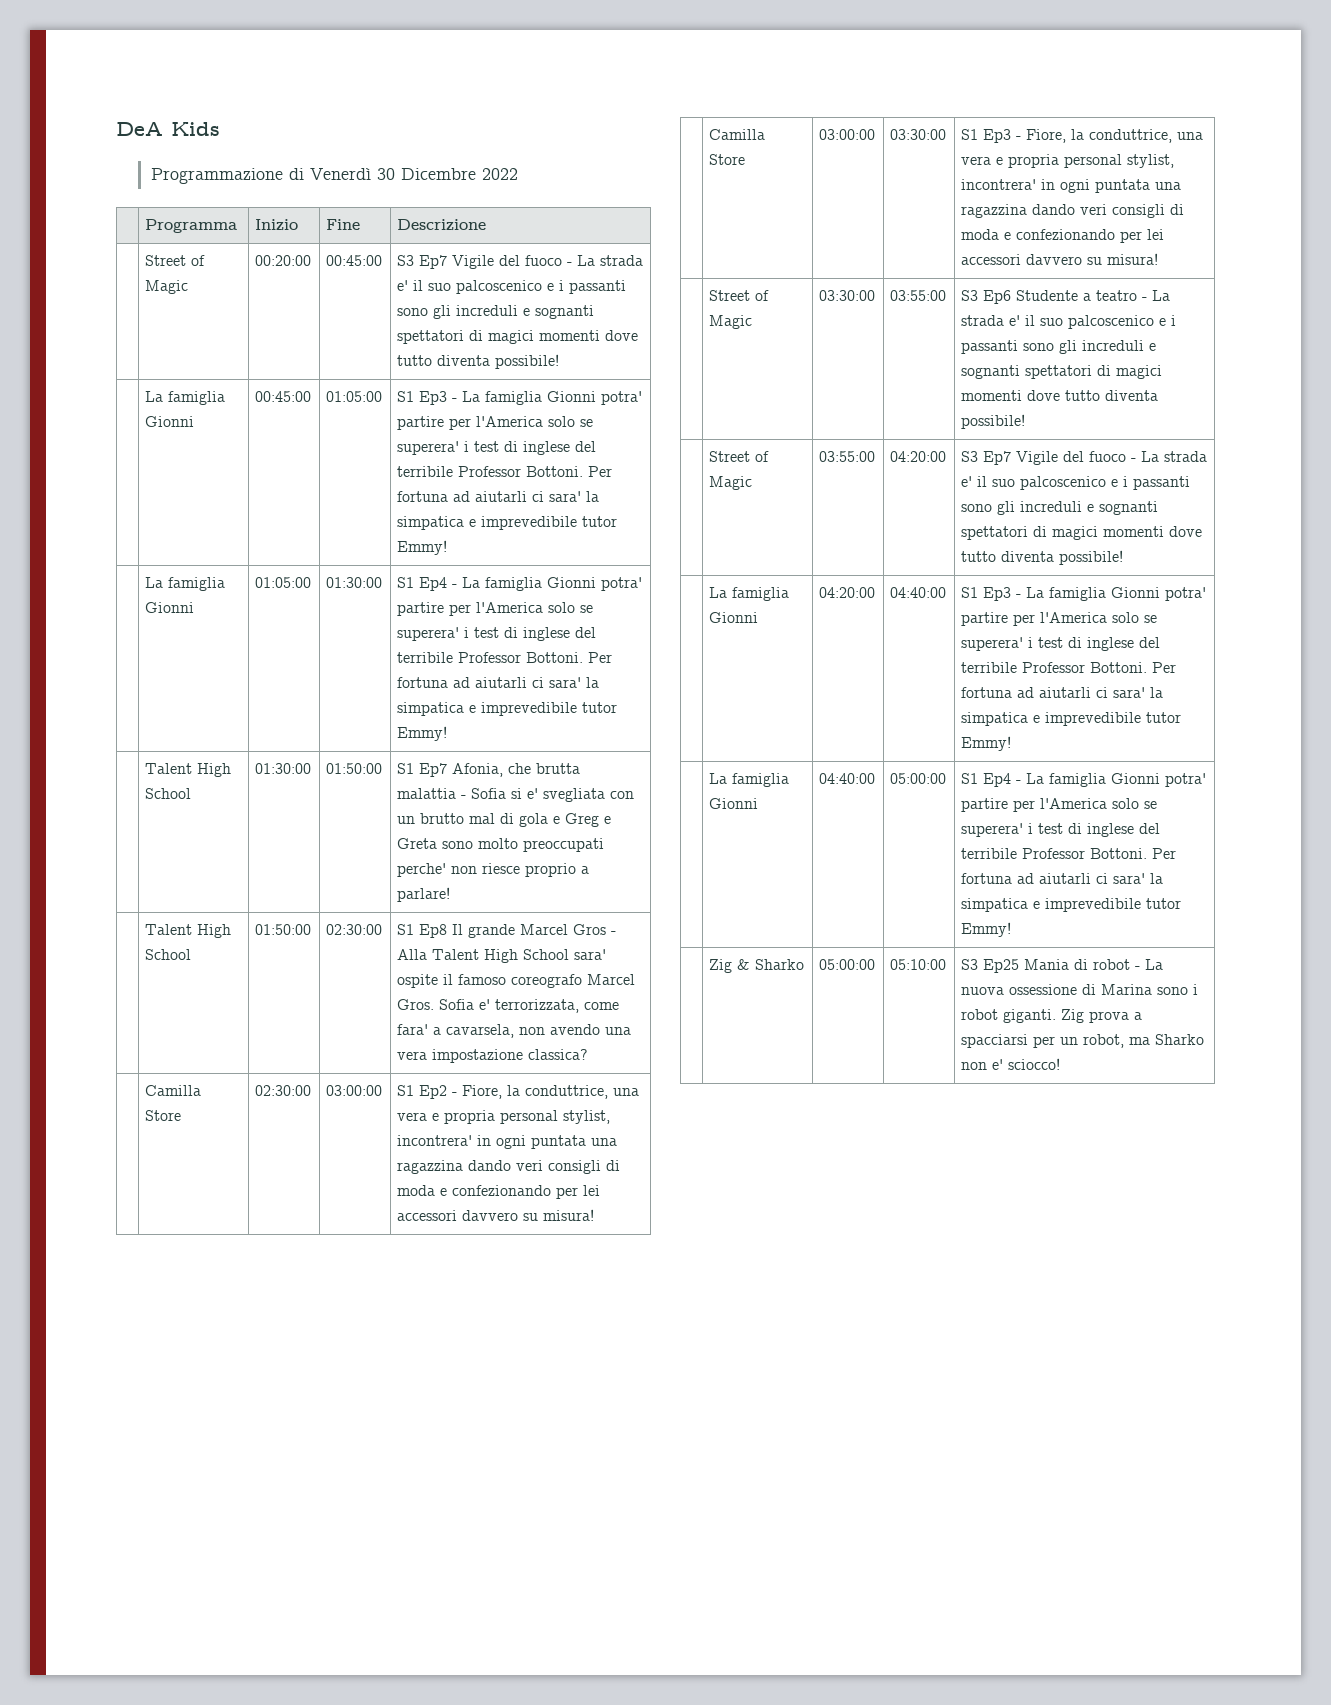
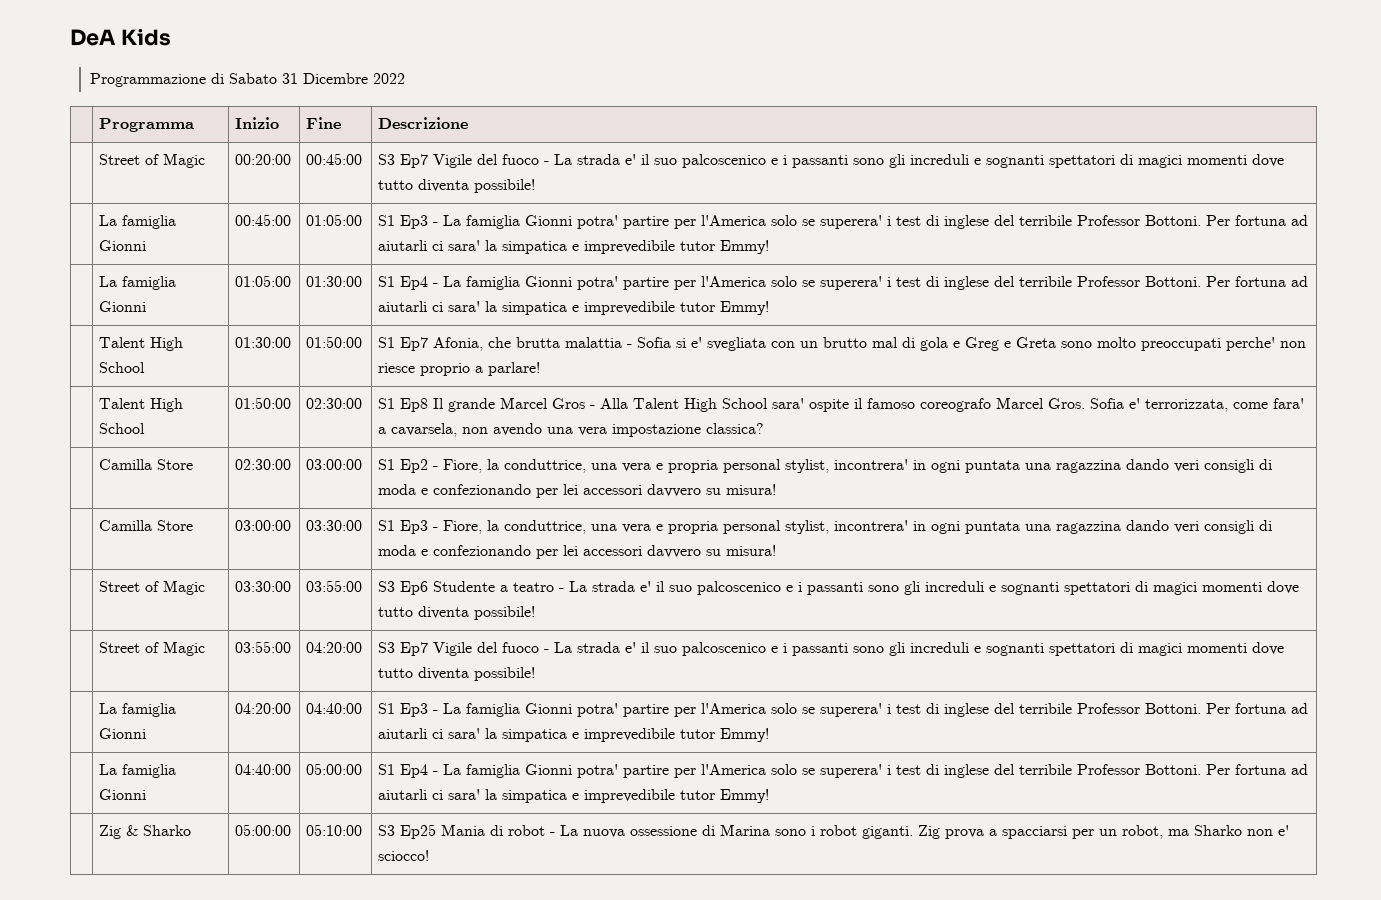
[309,168,395,180] Venerdì 30 -> [228,73,298,84] Sabato 31

